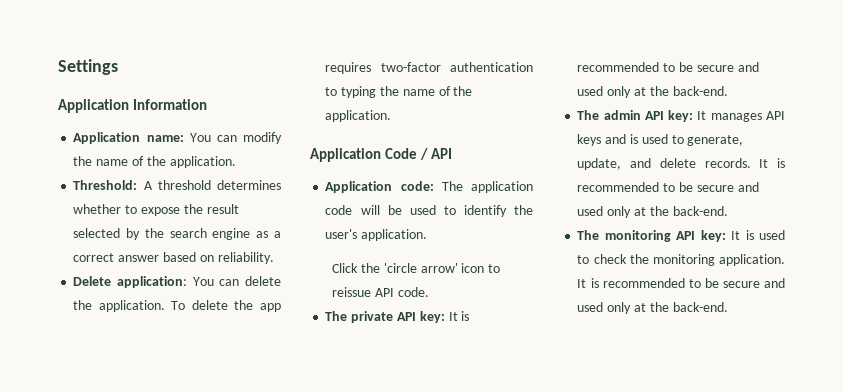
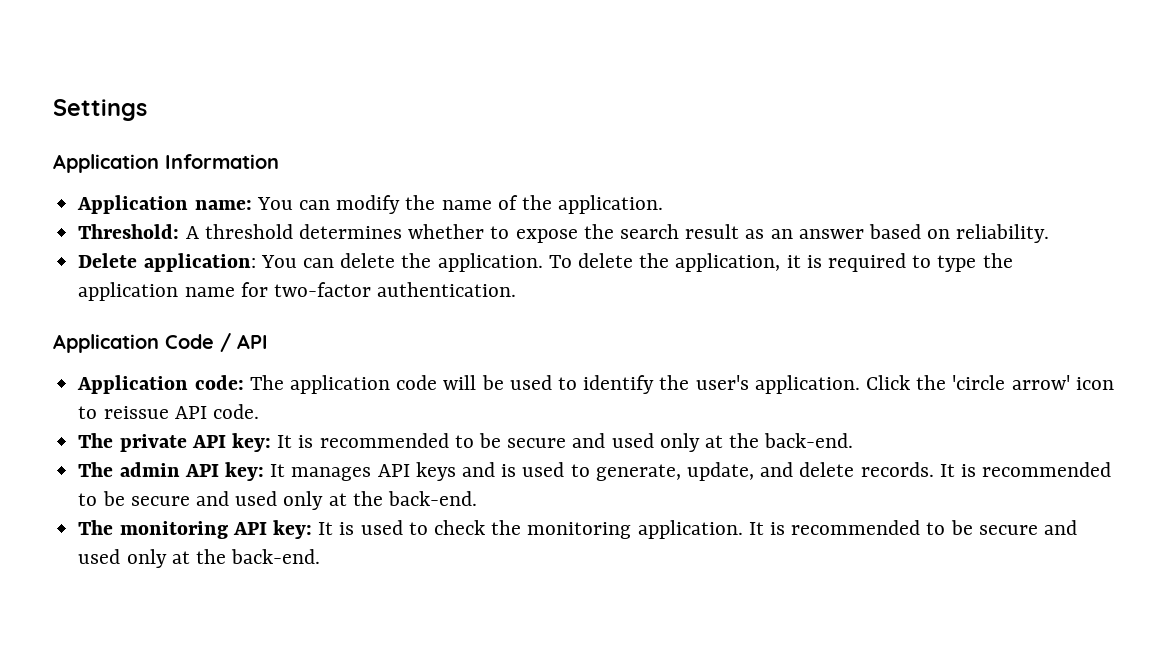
[206,204,239,214] [73,228,281,240] [73,253,115,262] result selected by the search engine as a correct -> [619,224,793,239] search result as an
[260,303,281,312] [325,62,533,74] [325,86,473,98] [325,110,392,122] app requires two-factor authentication to typing the name of the application. -> [675,253,1013,272] [78,282,517,301] application, it is required to type the application name for two-factor authentication.
(428, 235) // -> (860, 384) none

